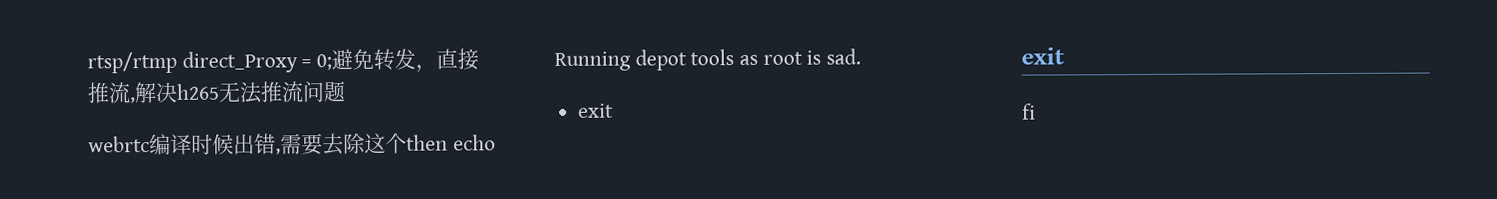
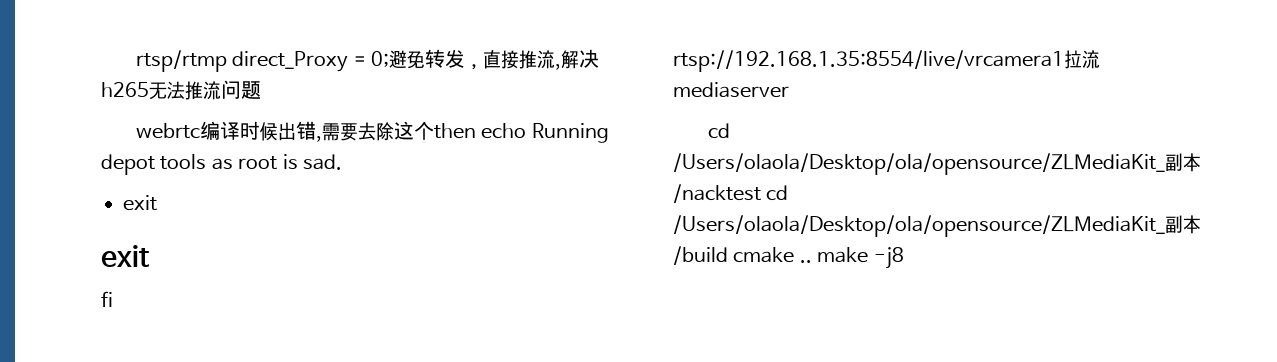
(1036, 111) none -> [673,50,1100,72] [673,82,789,98] [708,123,731,139] [673,153,1201,175] [673,184,789,203] [673,215,1201,237] [673,246,904,269] // rtsp://192.168.1.35:8554/live/vrcamera1拉流mediaserver // cd /Users/olaola/Desktop/ola/opensource/ZLMediaKit_副本/nacktest cd /Users/olaola/Desktop/ola/opensource/ZLMediaKit_副本/build cmake .. make -j8

